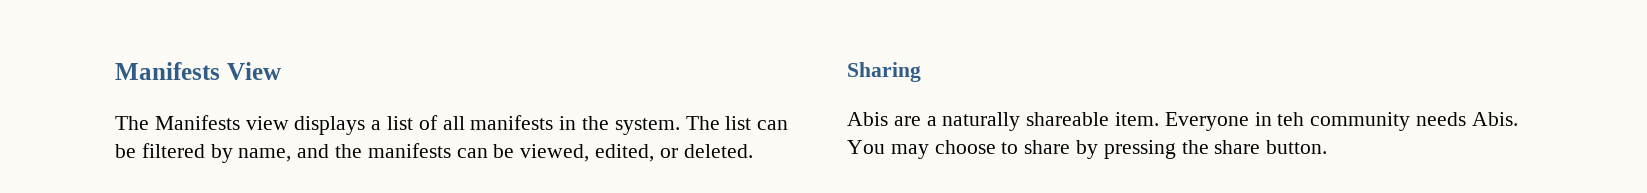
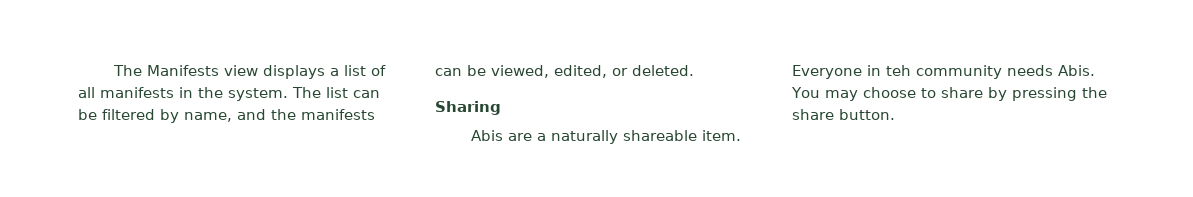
[115,62,281,80] Manifests View // -> (113, 70) none

